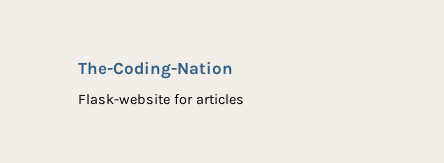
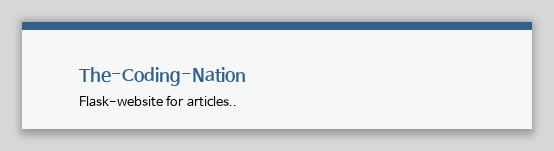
[195,94,244,105] articles -> [186,96,237,107] articles..

